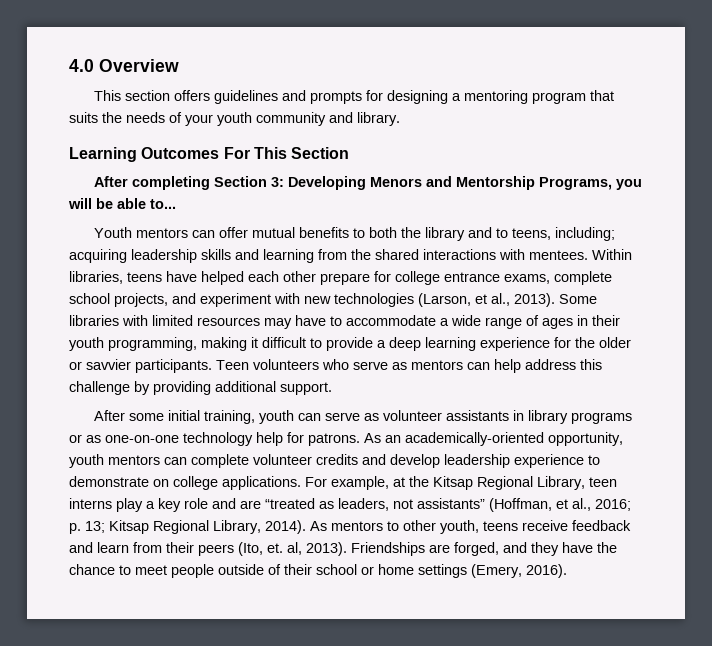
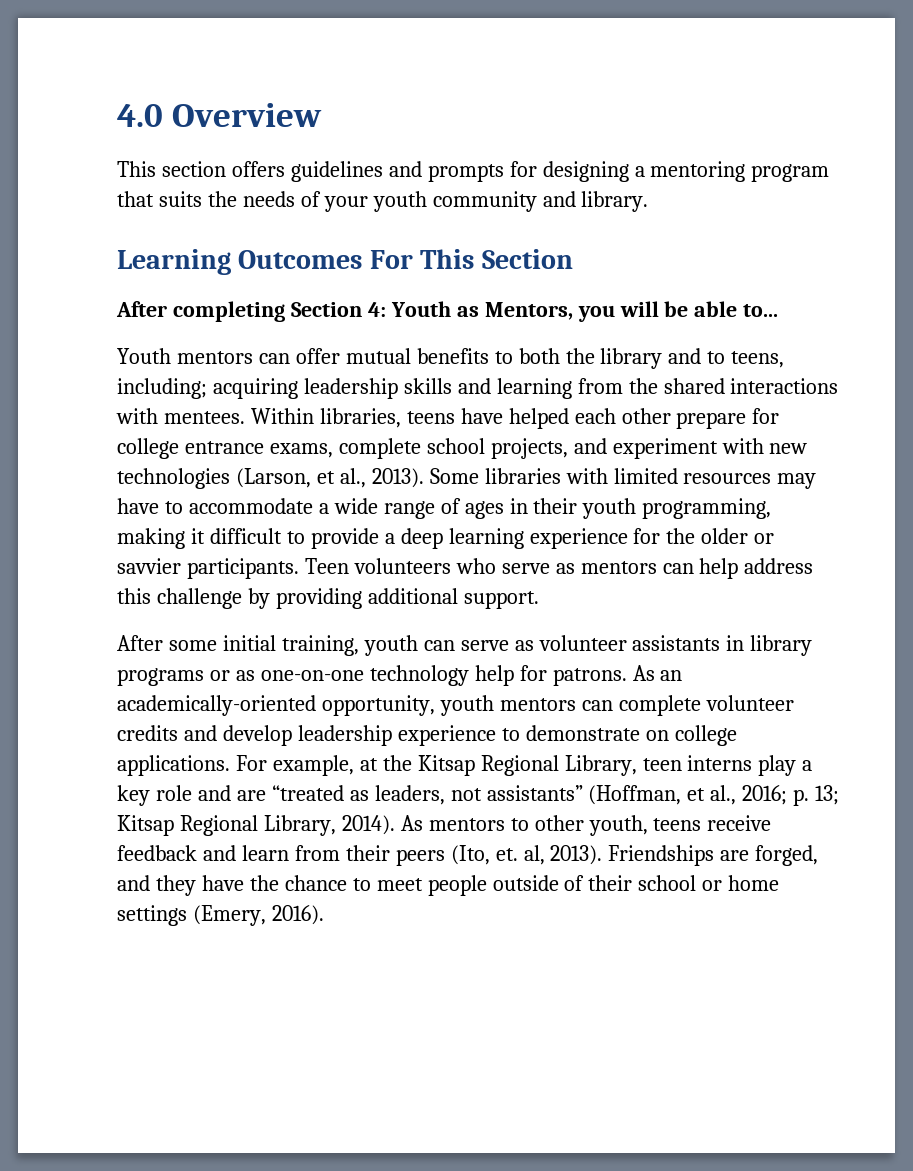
[271,176,613,190] 3: Developing Menors and Mentorship Programs, -> [367,301,573,320] 4: Youth as Mentors,

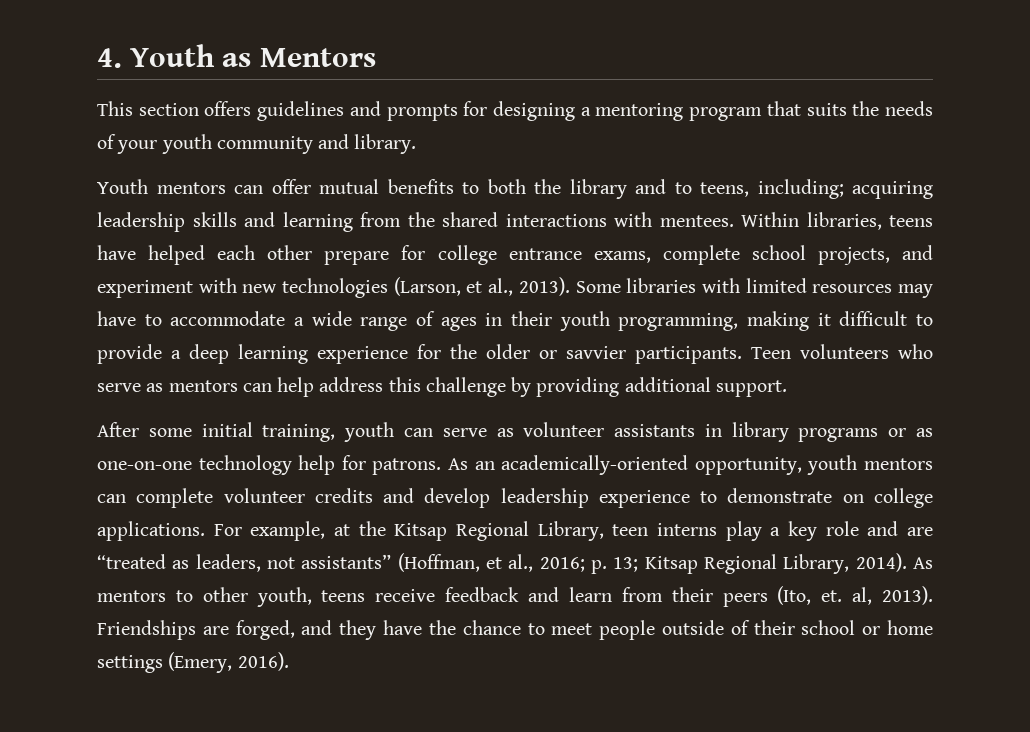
[117,103,323,127] 4.0 Overview -> [97,44,376,68] 4. Youth as Mentors
[117,249,573,275] [116,301,779,322] // Learning Outcomes For This Section // After completing Section 4: Youth as Mentors, you will be able to... -> (417, 144) none

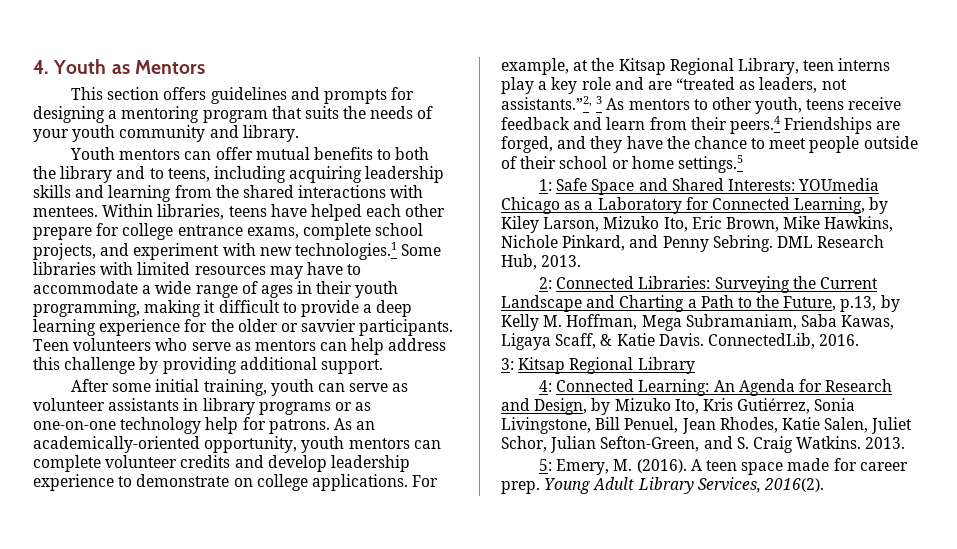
[757,179,844,199] including; -> [213,166,286,183] including
[282,277,570,298] technologies (Larson, et al., 2013). -> [294,242,397,260] technologies.1
[301,553,907,574] assistants” (Hoffman, et al., 2016; p. 13; Kitsap Regional Library, 2014). -> [501,96,603,110] assistants.”2, 3
[722,586,934,607] peers (Ito, et. al, 2013). -> [729,116,780,134] peers.4
[97,652,289,673] settings (Emery, 2016). -> [677,155,743,173] [539,178,880,195] [501,197,889,214] [501,216,894,233] [501,235,885,252] [501,254,582,270] [539,276,878,293] [501,295,900,312] [501,314,895,331] [501,333,860,350] [501,357,695,374] [539,379,893,396] [501,398,856,415] [501,417,913,434] [501,436,906,453] [539,458,908,475] [501,477,824,494] settings.5 // 1: Safe Space and Shared Interests: YOUmedia Chicago as a Laboratory for Connected Learning, by Kiley Larson, Mizuko Ito, Eric Brown, Mike Hawkins, Nichole Pinkard, and Penny Sebring. DML Research Hub, 2013. // 2: Connected Libraries: Surveying the Current Landscape and Charting a Path to the Future, p.13, by Kelly M. Hoffman, Mega Subramaniam, Saba Kawas, Ligaya Scaff, & Katie Davis. ConnectedLib, 2016. // 3: Kitsap Regional Library // 4: Connected Learning: An Agenda for Research and Design, by Mizuko Ito, Kris Gutiérrez, Sonia Livingstone, Bill Penuel, Jean Rhodes, Katie Salen, Juliet Schor, Julian Sefton-Green, and S. Craig Watkins. 2013. // 5: Emery, M. (2016). A teen space made for career prep. Young Adult Library Services, 2016(2).

